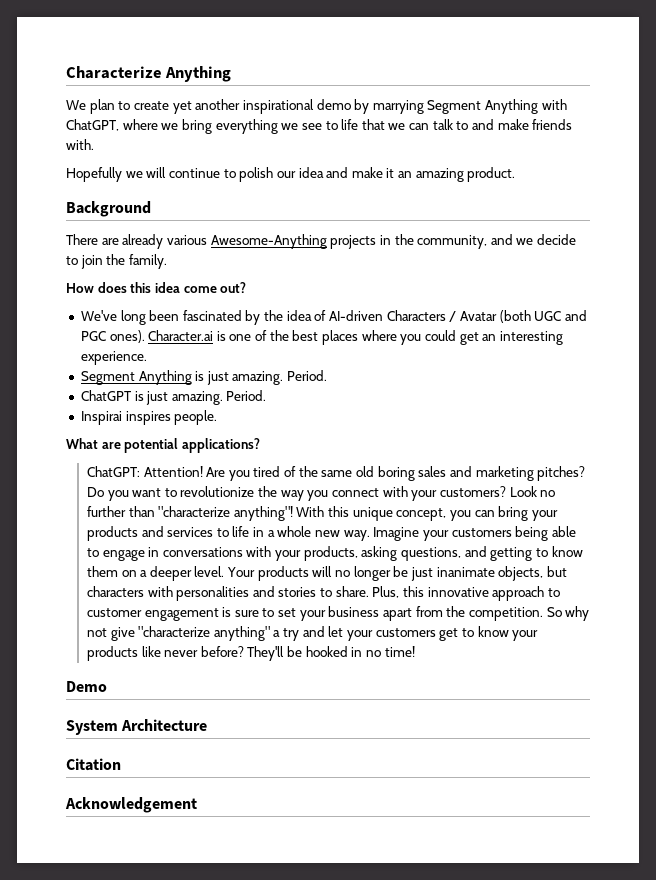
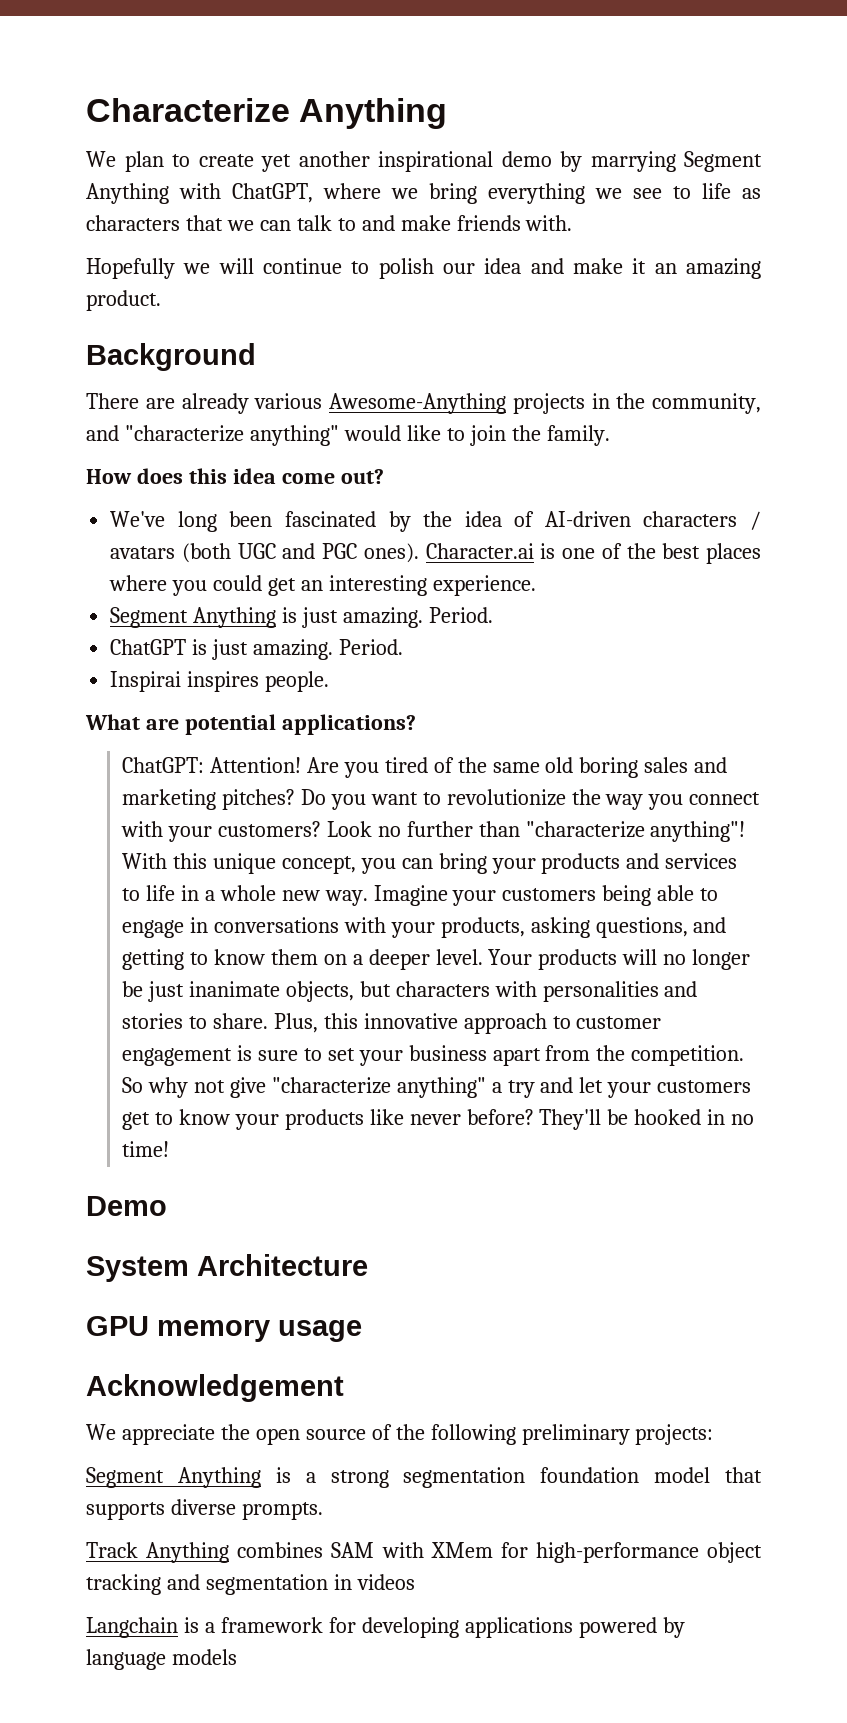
(359, 124) none -> [742,188,761,199] [86,215,180,231] as characters
[516,234,577,245] we decide -> [124,425,441,446] "characterize anything" would like
[386,310,497,322] Characters / Avatar -> [643,511,761,530] [110,546,176,559] characters / avatars
[66,758,121,771] [65,797,197,813] Citation // Acknowledgement -> [86,1316,362,1342] [86,1374,344,1402] [86,1424,714,1445] [86,1467,762,1488] [86,1499,323,1520] [86,1542,762,1563] [86,1574,415,1595] [86,1617,685,1638] [86,1649,237,1670] GPU memory usage // Acknowledgement // We appreciate the open source of the following preliminary projects: // Segment Anything is a strong segmentation foundation model that supports diverse prompts. // Track Anything combines SAM with XMem for high-performance object tracking and segmentation in videos // Langchain is a framework for developing applications powered by language models

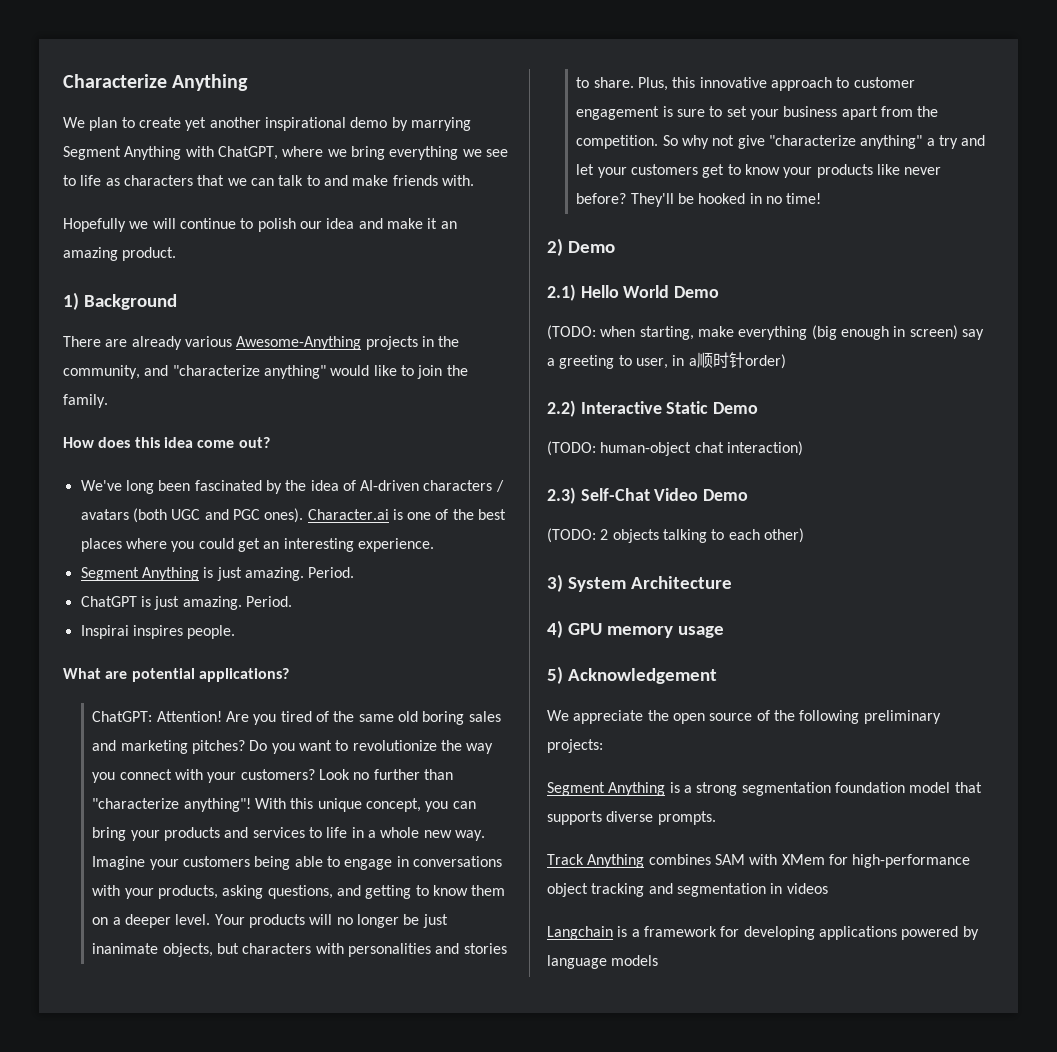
(161, 300) none -> [63,292,79,310] 1)
[86,1196,167,1216] Demo // -> [547,238,615,256] [547,284,720,301] [547,325,984,340] [547,352,786,369] [547,400,759,417] [547,441,803,456] [547,487,749,504] [547,528,804,543] [547,574,563,592] 2) Demo // 2.1) Hello World Demo // (TODO: when starting, make everything (big enough in screen) say a greeting to user, in a顺时针order) // 2.2) Interactive Static Demo // (TODO: human-object chat interaction) // 2.3) Self-Chat Video Demo // (TODO: 2 objects talking to each other) // 3)
(368, 1265) none -> [547,620,563,638] 4)
(362, 1331) none -> [547,666,563,684] 5)

